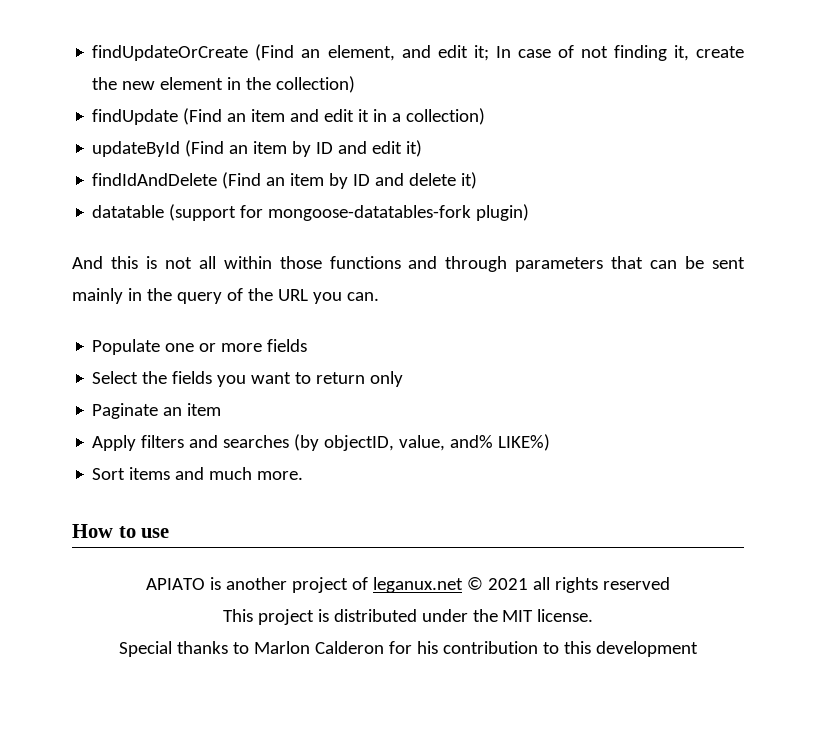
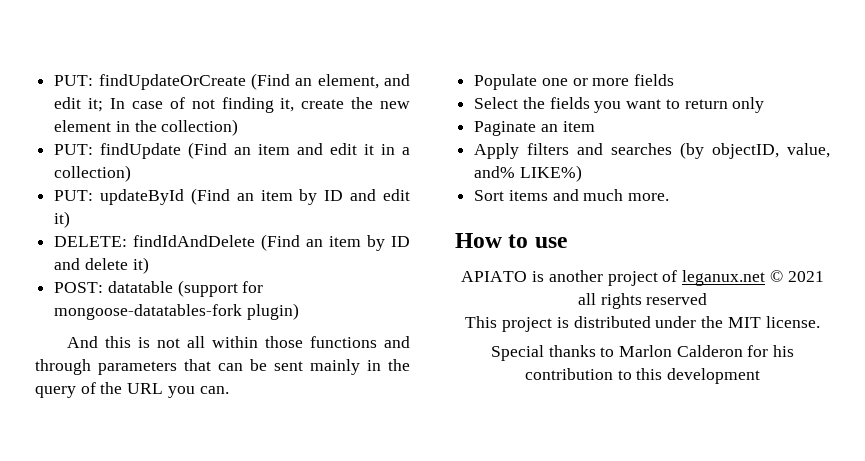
(92, 53) none -> [54,75,94,86] PUT:
(356, 84) none -> [54,144,94,155] PUT:
(486, 116) none -> [54,190,94,201] PUT:
(423, 148) none -> [54,236,128,247] DELETE:
(478, 180) none -> [54,282,104,293] POST:

